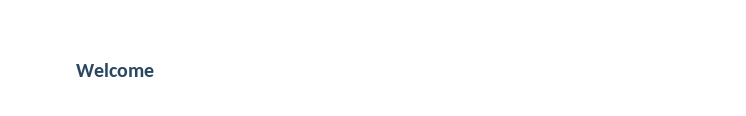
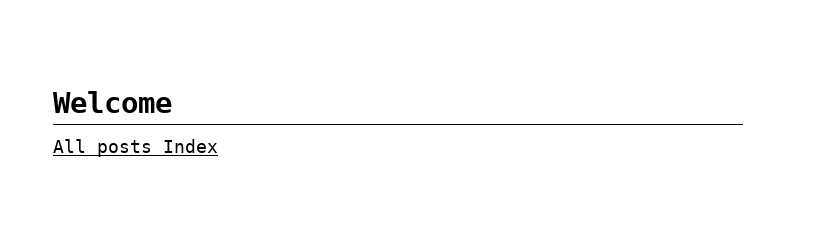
(154, 70) none -> [53,139,218,157] // All posts Index

